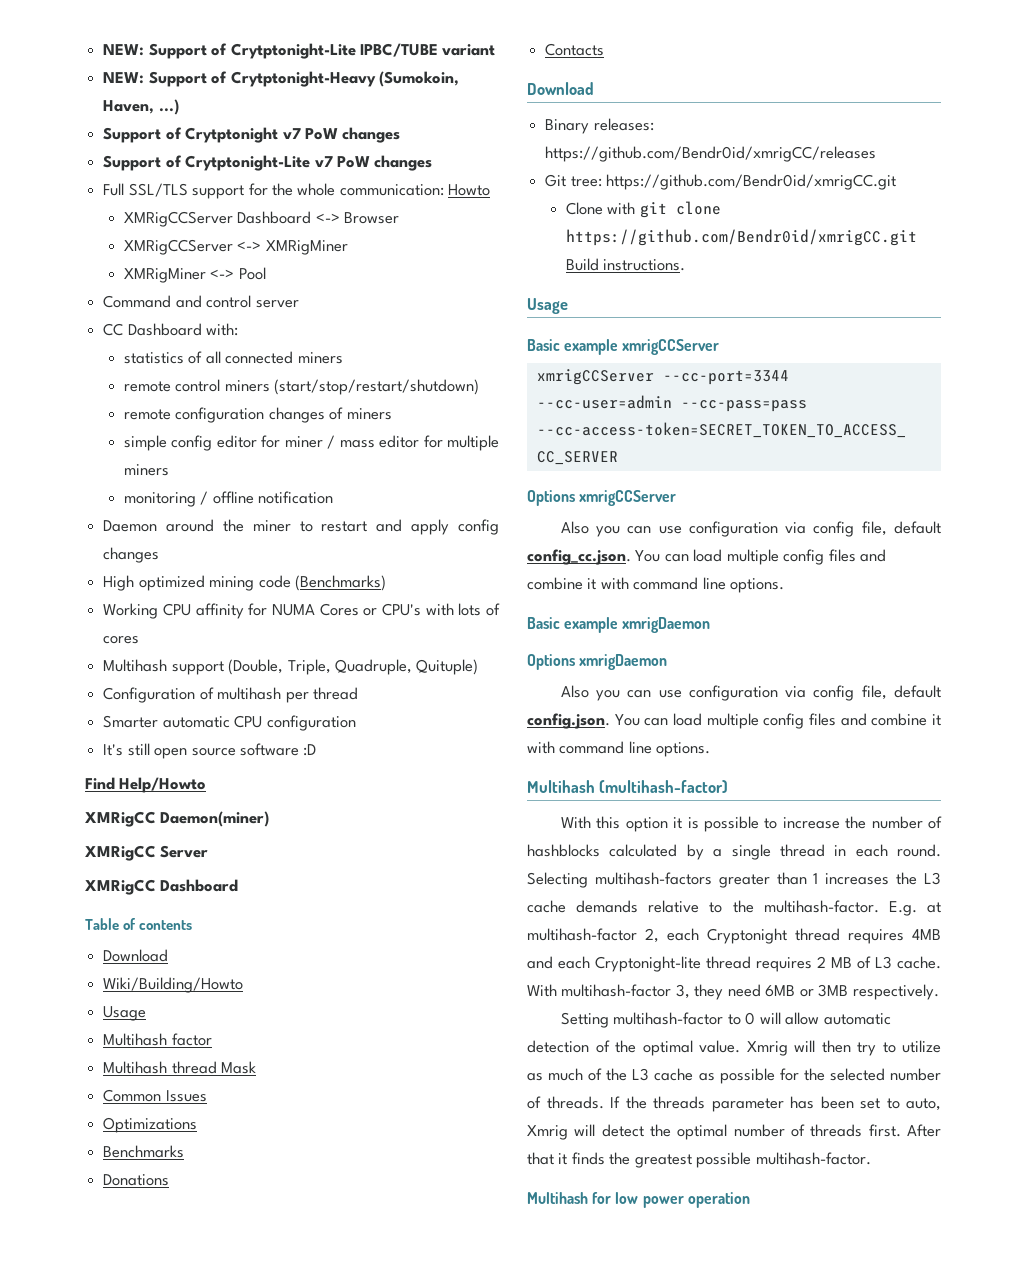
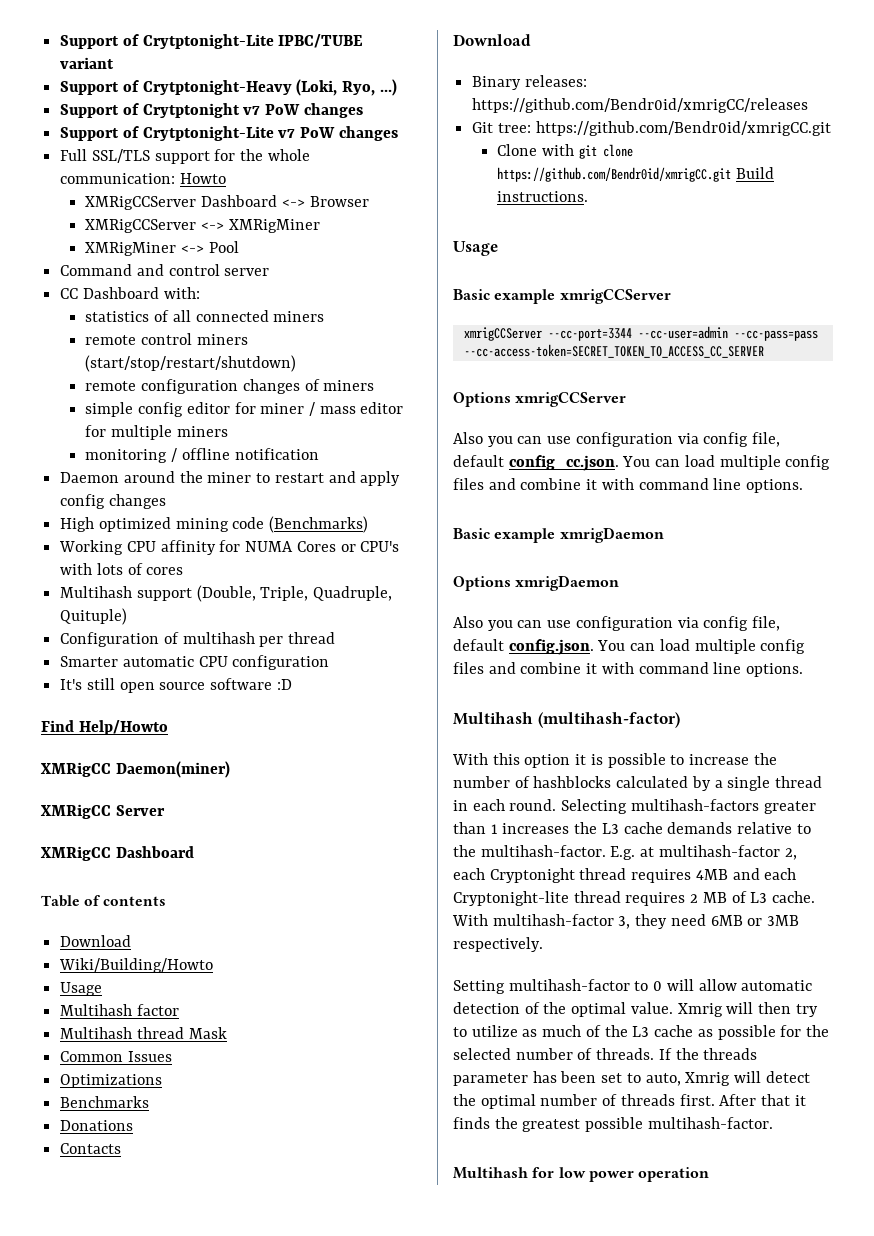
[103,44,145,56] NEW: -> (60, 42) none
[103,72,145,84] NEW: -> (115, 63) none
[378,71,459,87] [103,100,155,114] (Sumokoin, Haven, -> [296,79,376,96] (Loki, Ryo,

